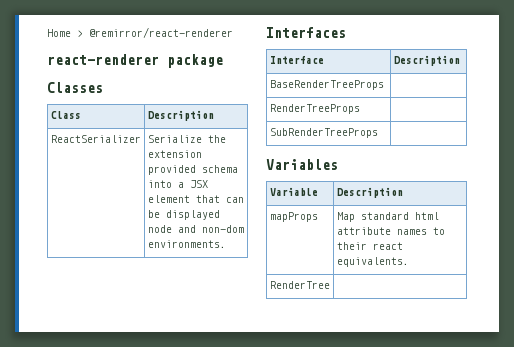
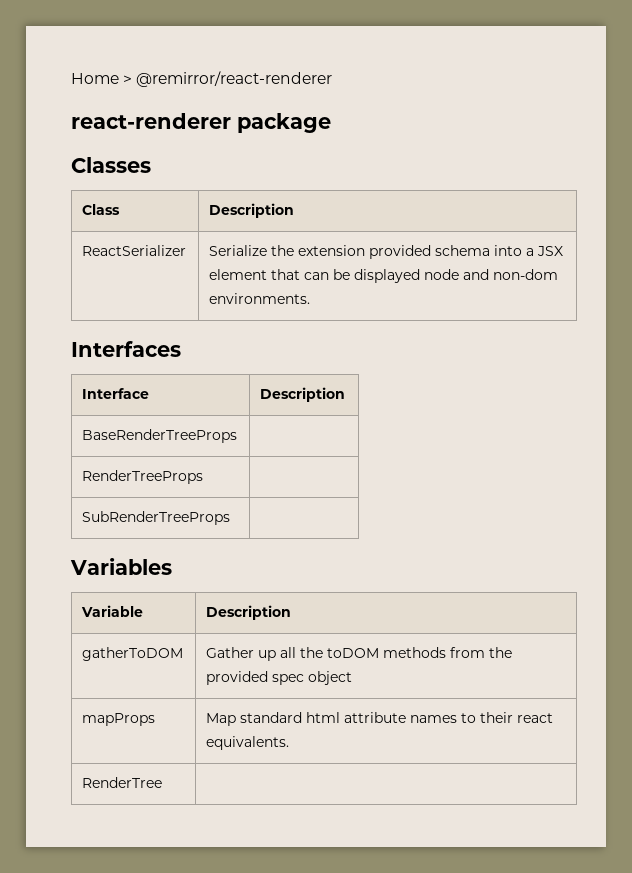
(403, 192) none -> [82,647,184,661] [206,647,513,661] [206,671,353,685] // gatherToDOM | Gather up all the toDOM methods from the provided spec object

